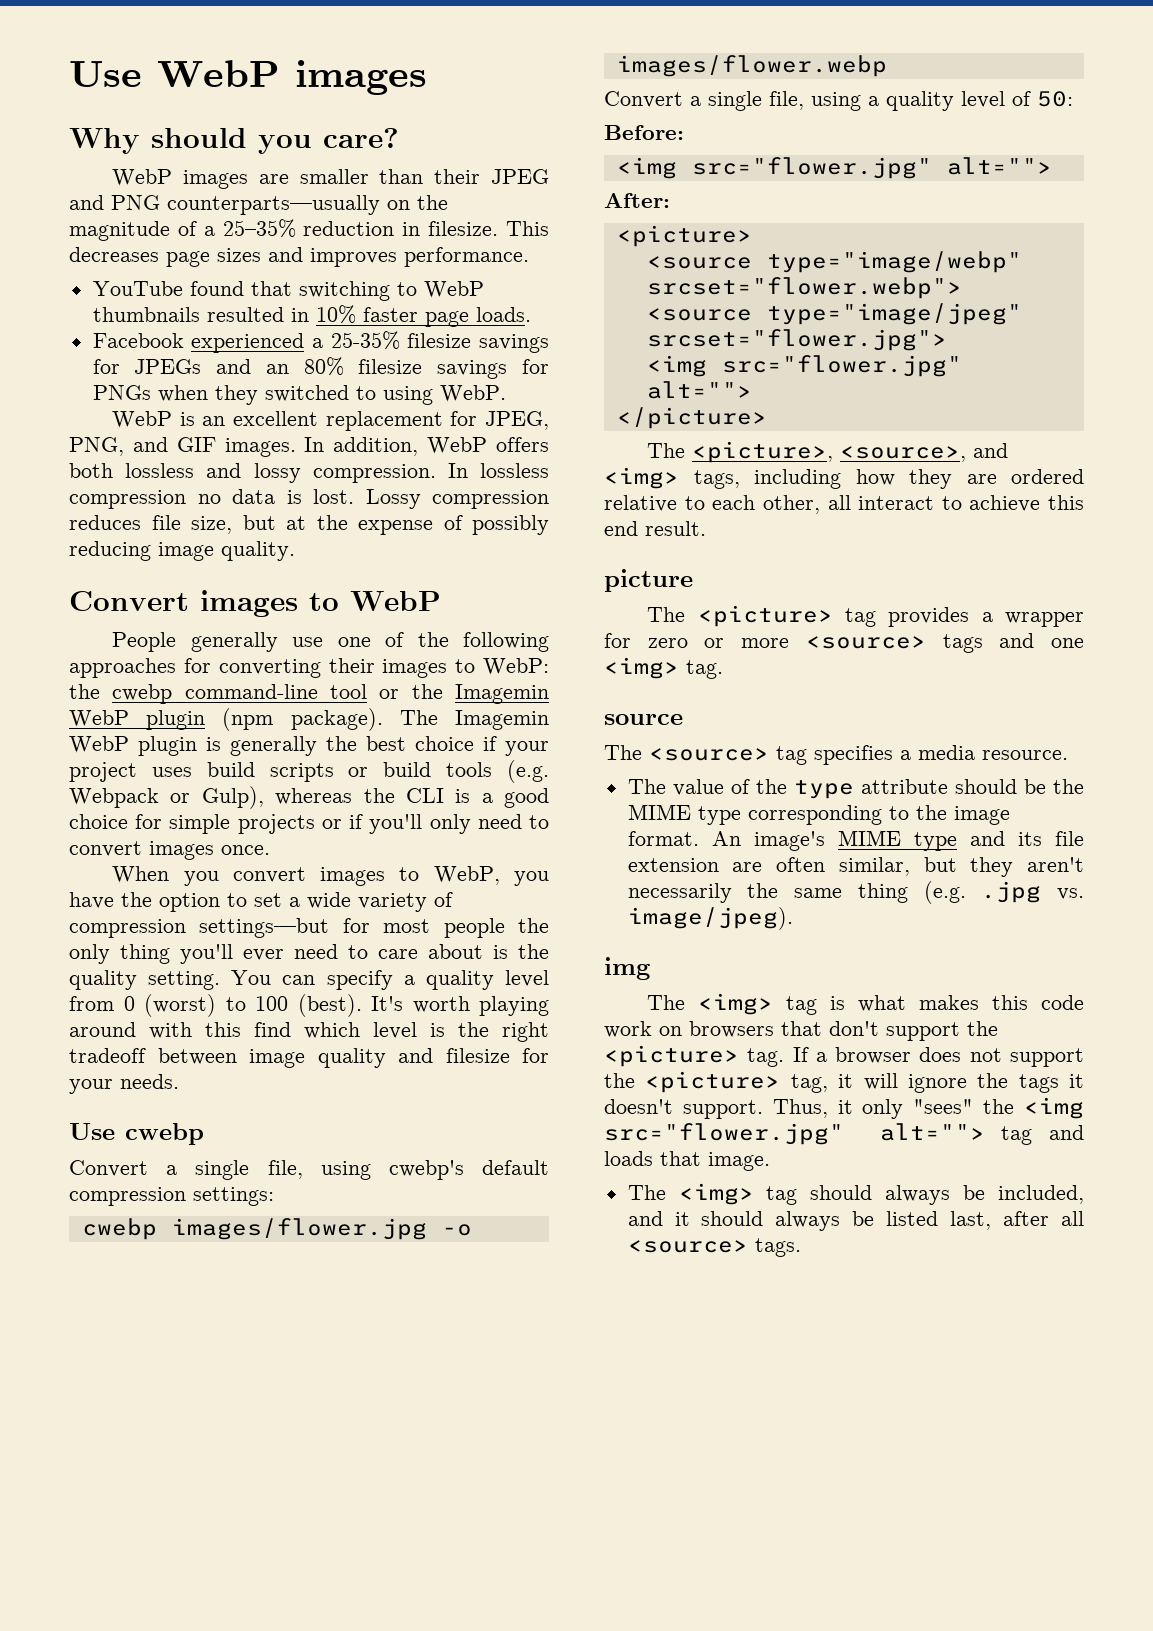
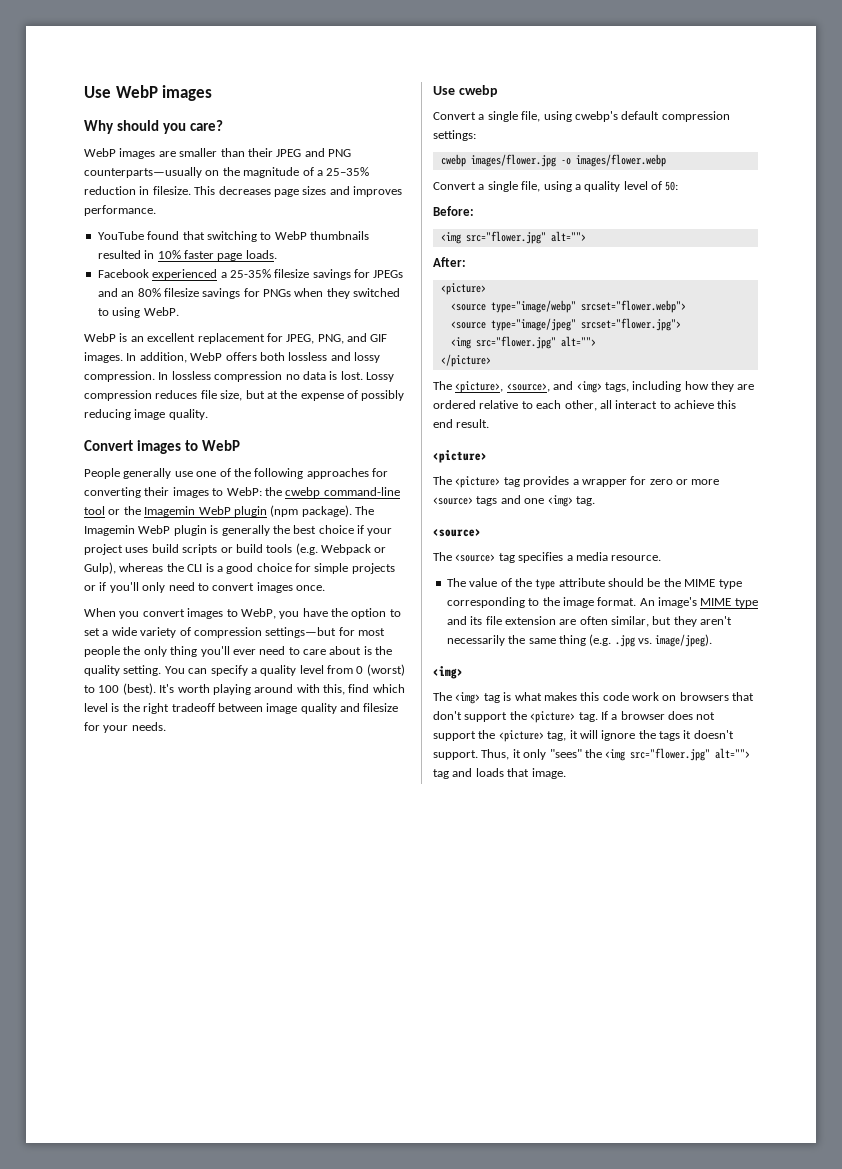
[205,1022,241,1037] this -> [323,684,345,695] this,
[604,569,693,592] picture -> [433,450,487,463] <picture>
[604,714,683,725] source -> [433,528,481,537] <source>
[604,957,650,980] img -> [433,666,463,679] <img>
[627,1183,1084,1205] [627,1211,1084,1231] [627,1238,801,1257] // The <img> tag should always be included, and it should always be listed last, after all <source> tags. -> (566, 773) none

